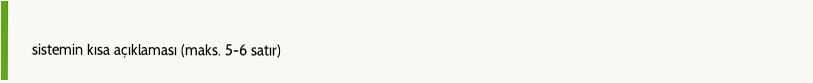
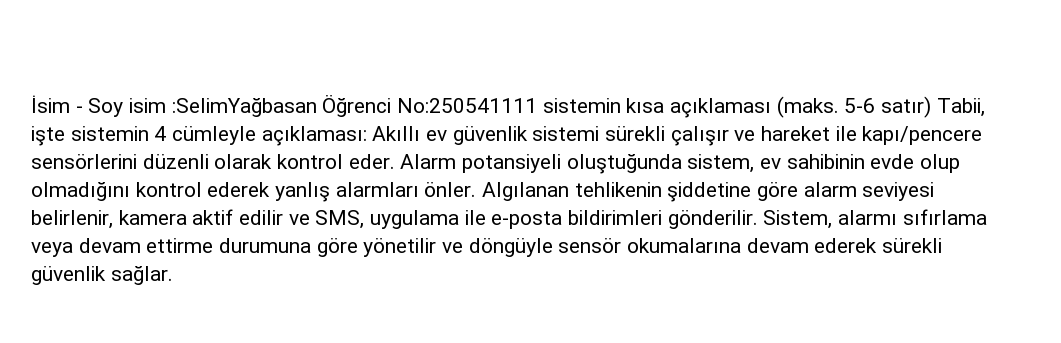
(31, 49) none -> [31,95,538,117] İsim - Soy isim :SelimYağbasan Öğrenci No:250541111
(281, 51) none -> [936,98,985,117] [31,126,983,146] [31,154,961,174] [31,182,935,202] [31,209,987,229] [31,238,943,257] [31,266,173,285] Tabii, işte sistemin 4 cümleyle açıklaması: Akıllı ev güvenlik sistemi sürekli çalışır ve hareket ile kapı/pencere sensörlerini düzenli olarak kontrol eder. Alarm potansiyeli oluştuğunda sistem, ev sahibinin evde olup olmadığını kontrol ederek yanlış alarmları önler. Algılanan tehlikenin şiddetine göre alarm seviyesi belirlenir, kamera aktif edilir ve SMS, uygulama ile e-posta bildirimleri gönderilir. Sistem, alarmı sıfırlama veya devam ettirme durumuna göre yönetilir ve döngüyle sensör okumalarına devam ederek sürekli güvenlik sağlar.

